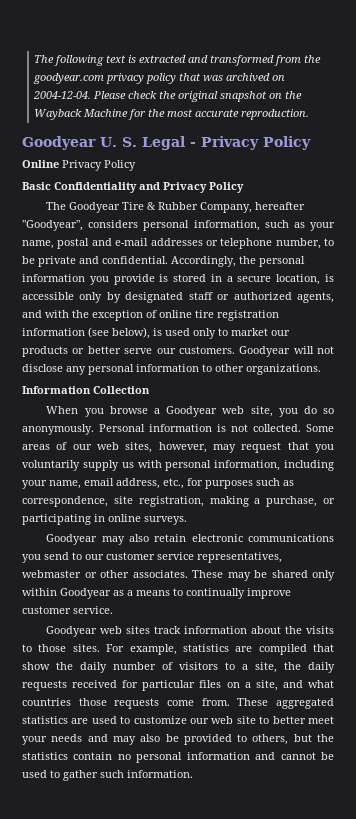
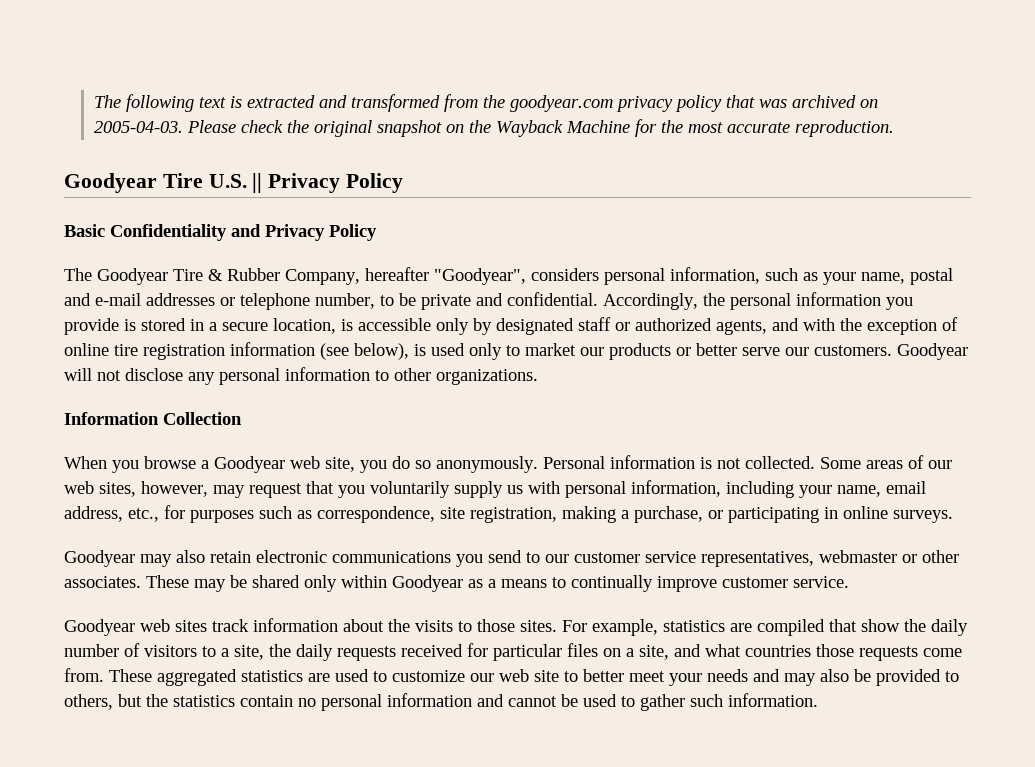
[33,91,92,99] 2004-12-04. -> [94,121,184,133] 2005-04-03.
[100,136,311,150] [22,160,59,168] U. S. Legal - Privacy Policy // Online -> [162,173,263,193] Tire U.S. ||

